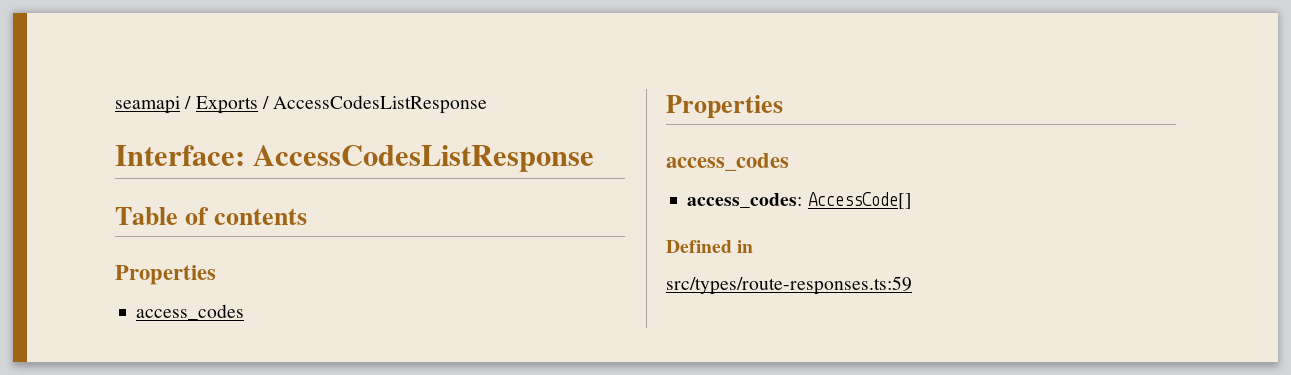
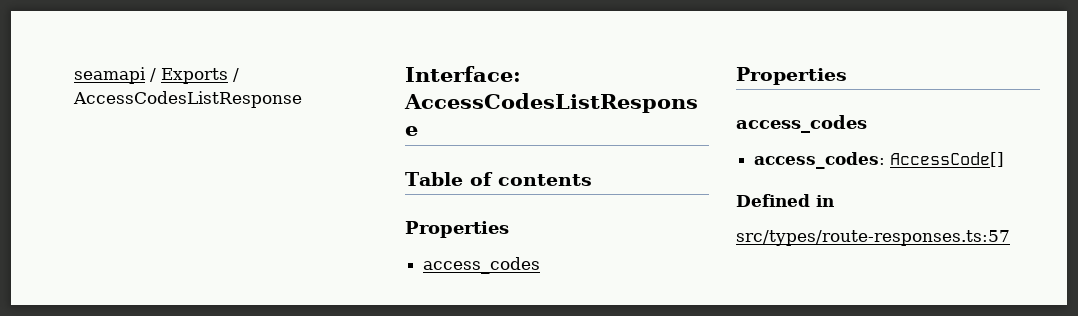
[666,276,912,295] src/types/route-responses.ts:59 -> [736,230,1010,246] src/types/route-responses.ts:57

